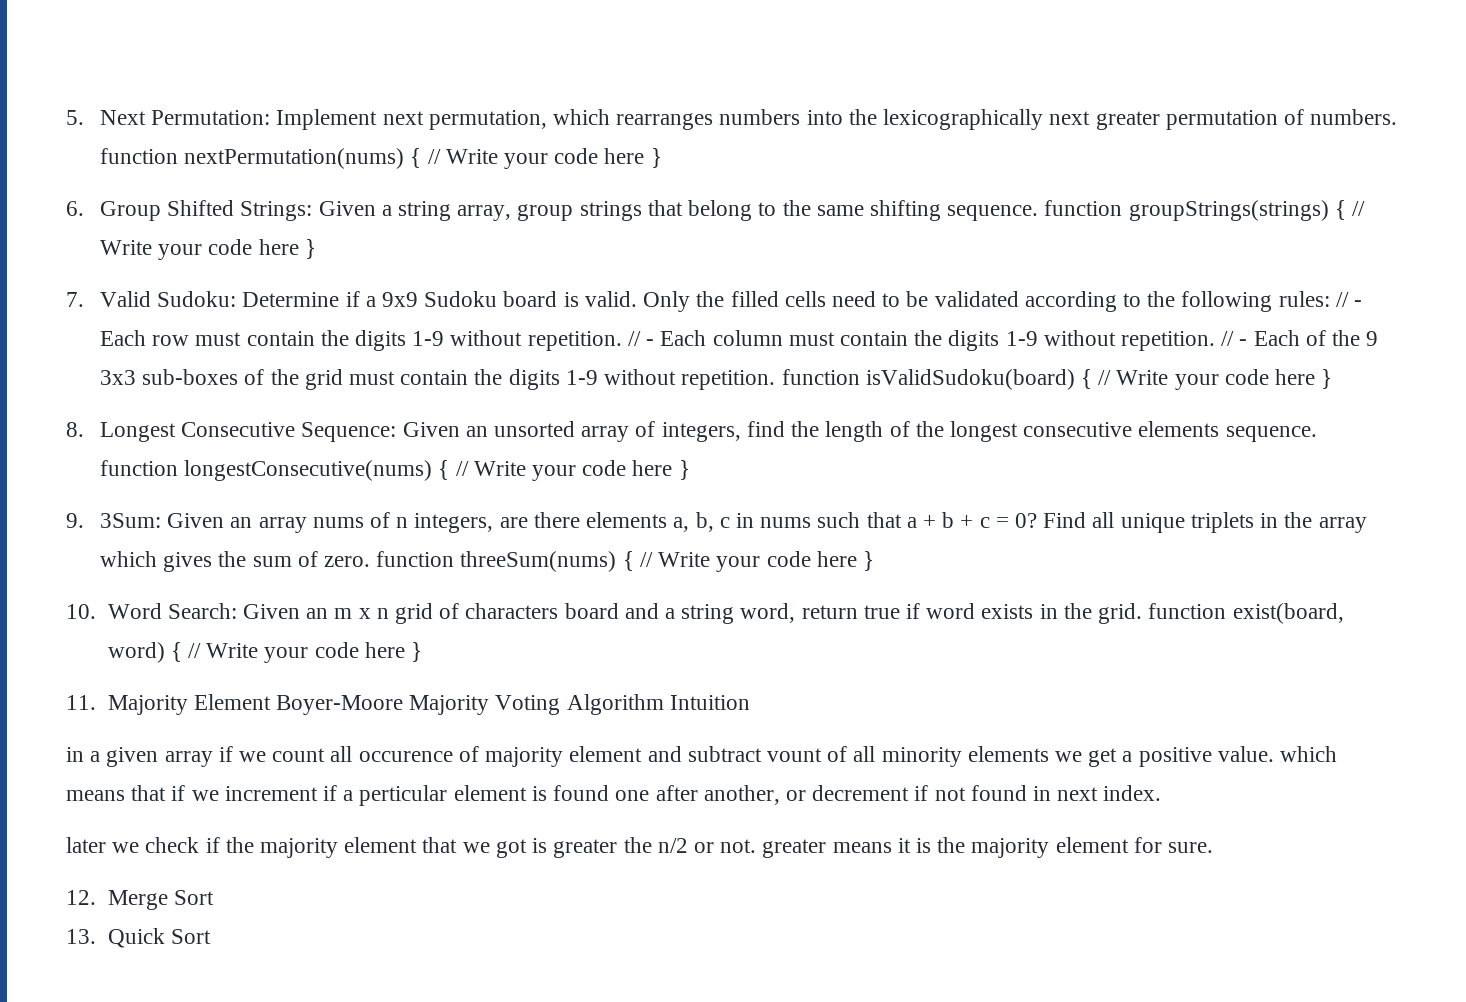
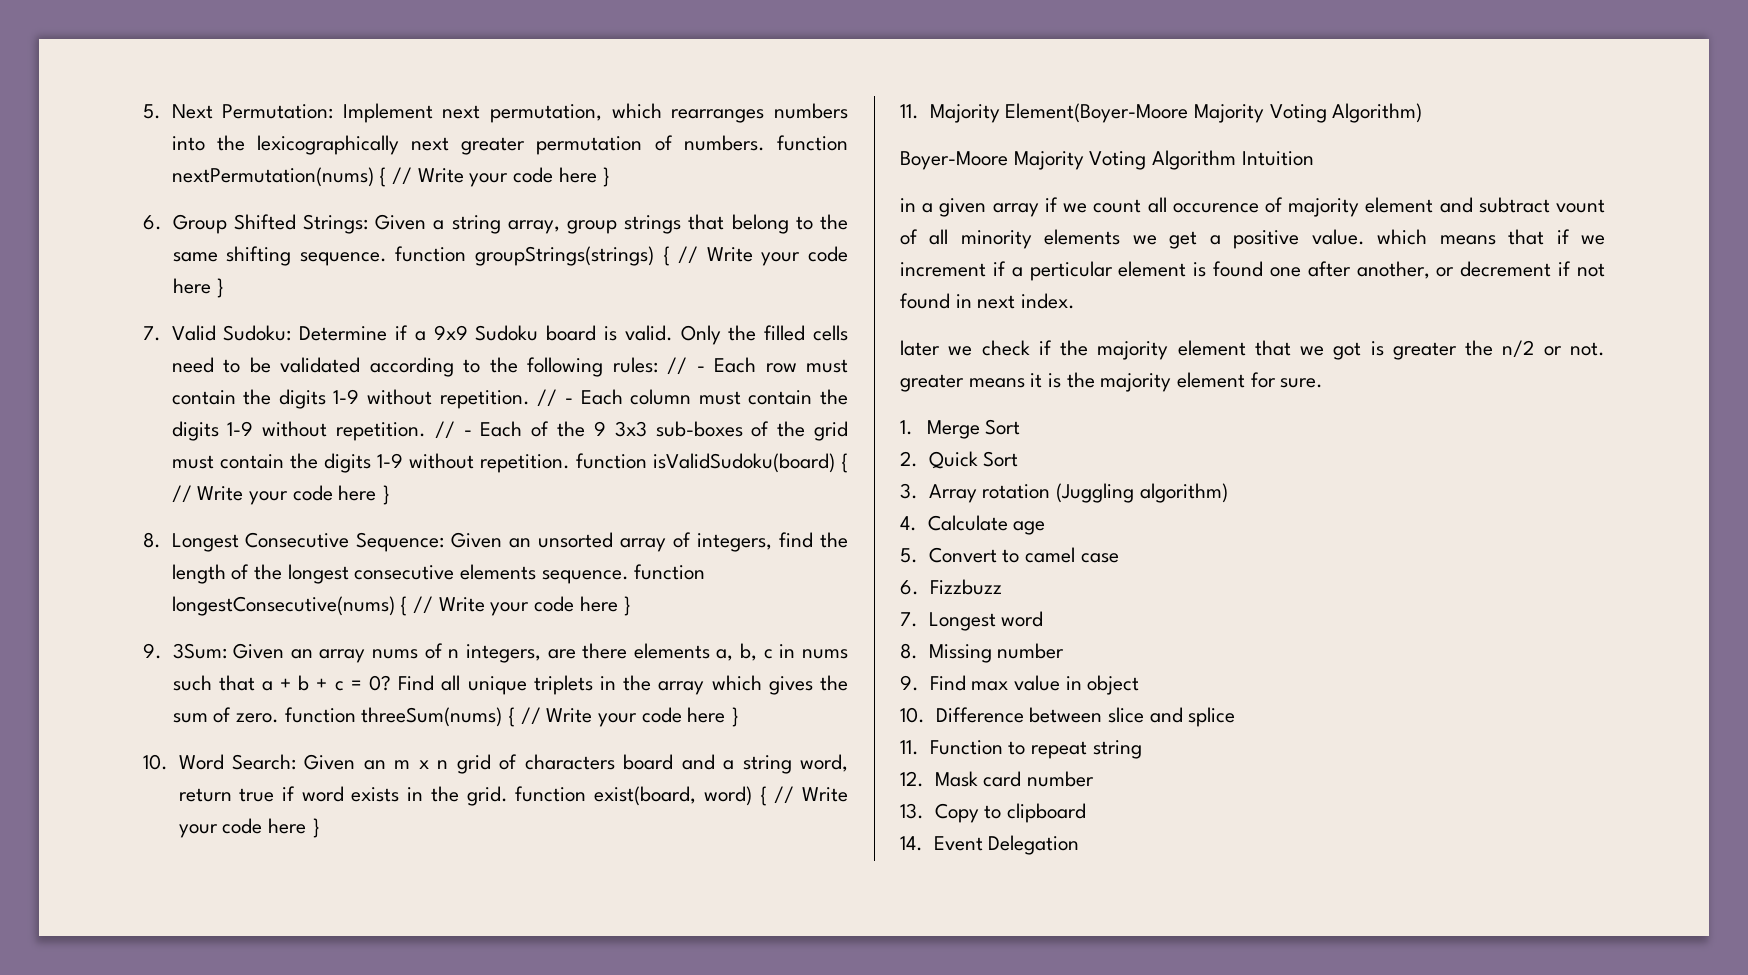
[193,694,271,710] Element -> [1005,103,1423,123] Element(Boyer-Moore Majority Voting Algorithm) //
[66,890,96,905] 12. -> [900,420,913,435] 1.
[66,929,96,944] 13. -> [900,451,918,467] 2.
(211, 936) none -> [900,483,1228,503] [900,515,1046,535] [900,547,1119,563] [900,579,1002,595] [900,611,1044,631] [900,643,1065,663] [900,675,1140,695] [900,707,1236,727] [900,740,1142,759] [900,771,1094,787] [900,803,1086,823] [900,835,1080,855] // 3. Array rotation (Juggling algorithm) // 4. Calculate age // 5. Convert to camel case // 6. Fizzbuzz // 7. Longest word // 8. Missing number // 9. Find max value in object // 10. Difference between slice and splice // 11. Function to repeat string // 12. Mask card number // 13. Copy to clipboard // 14. Event Delegation

